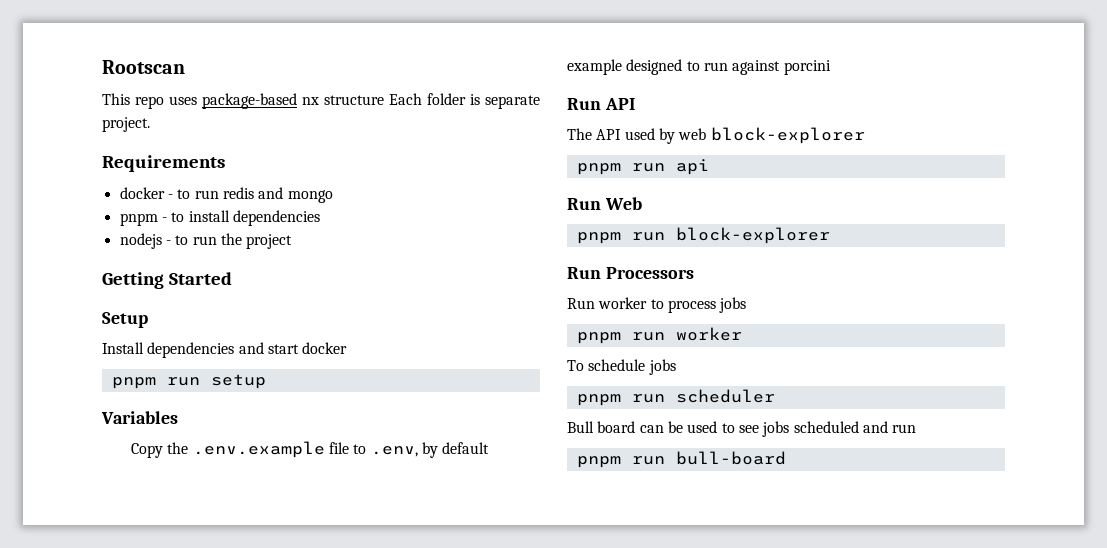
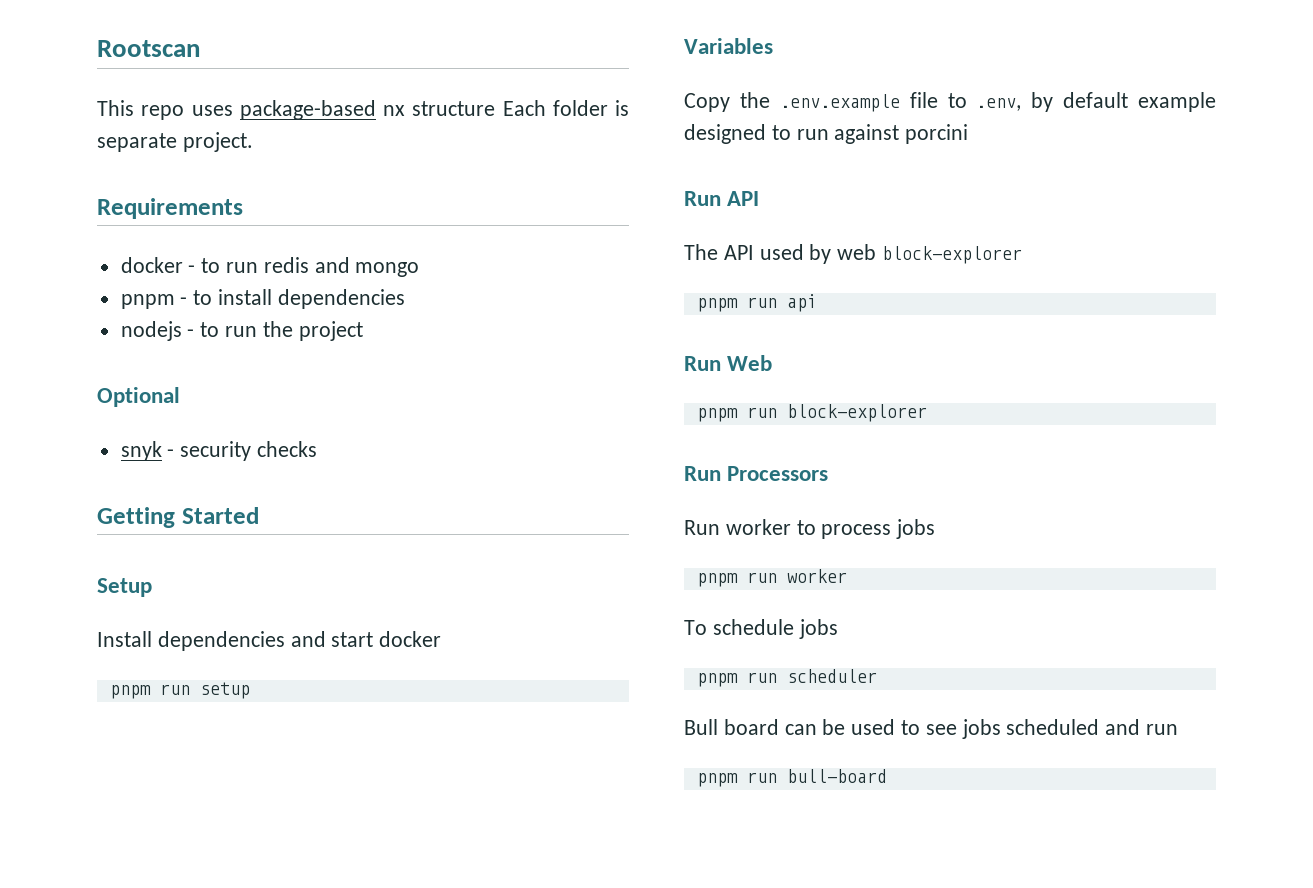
(293, 241) none -> [97,387,180,407] [120,441,318,461] // Optional // snyk - security checks

